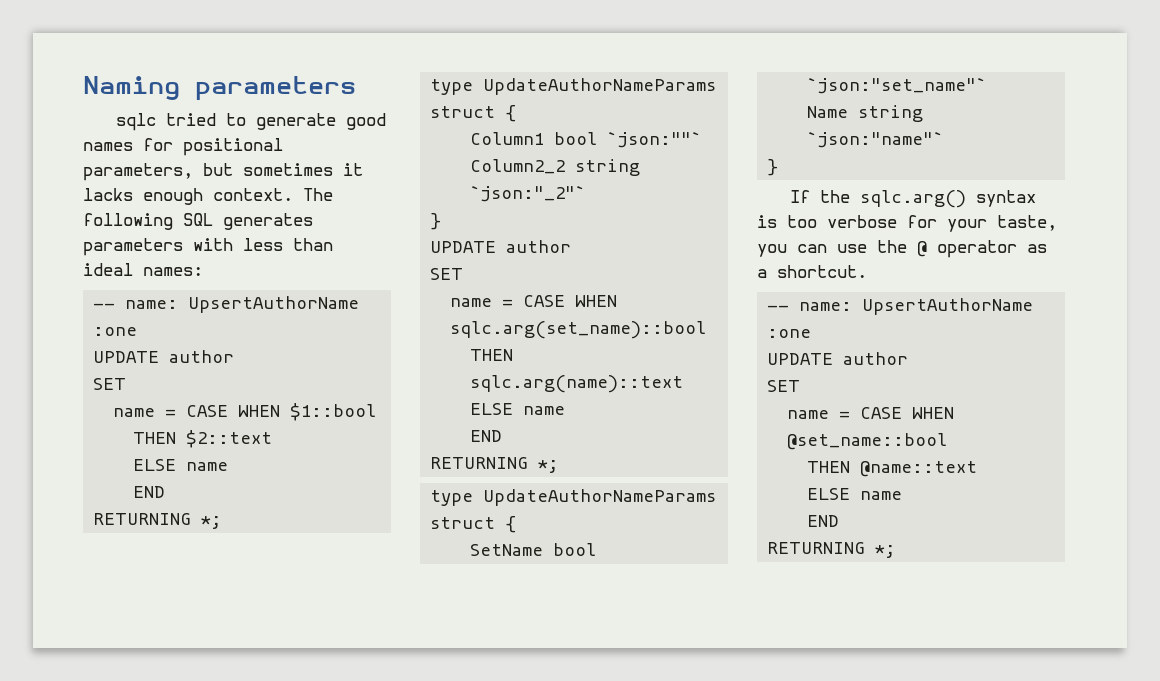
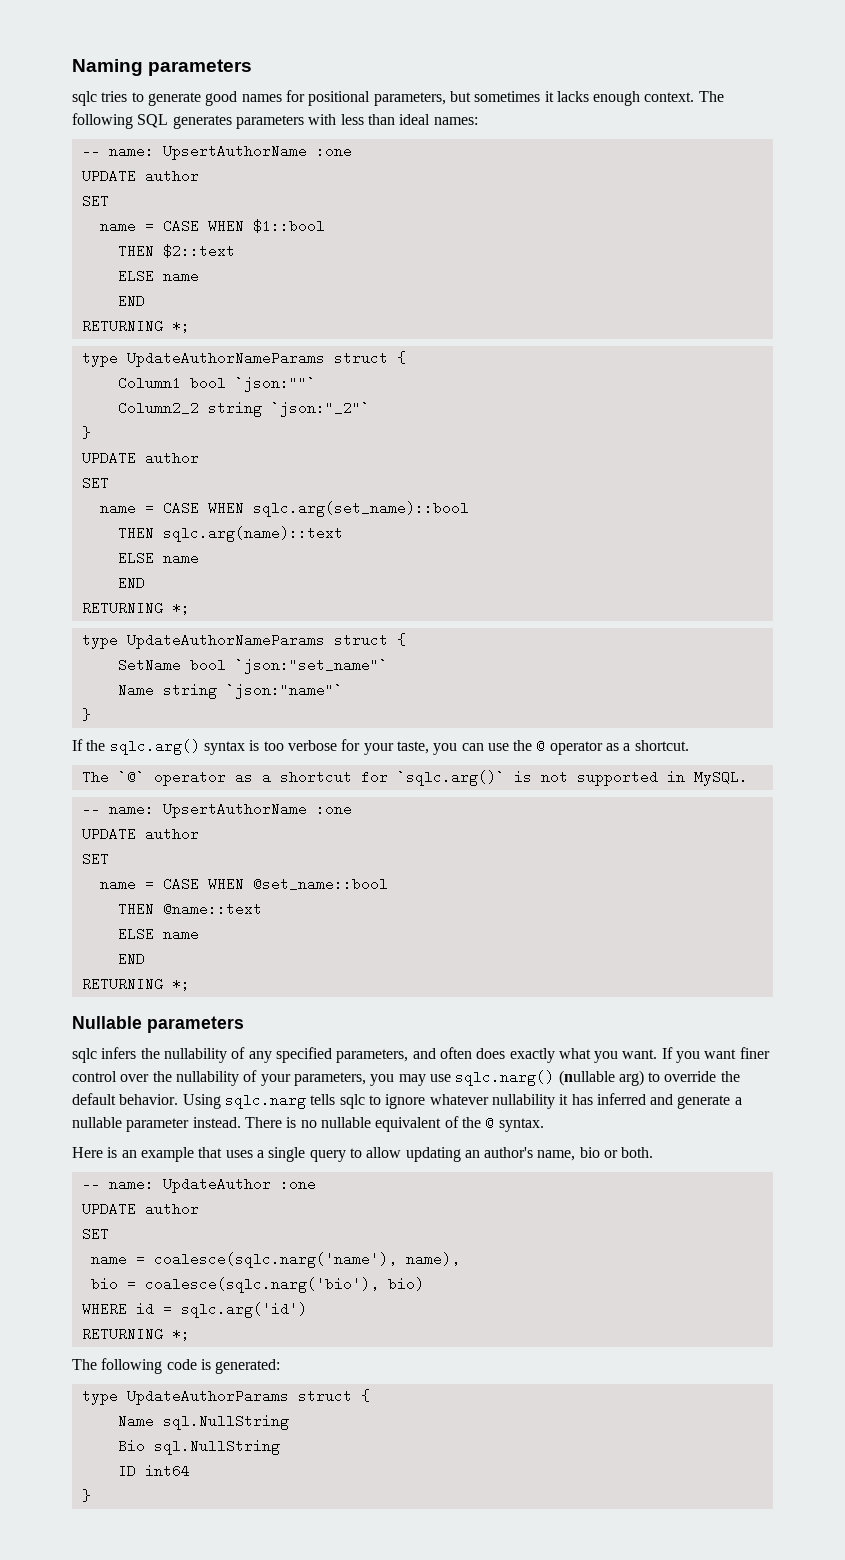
[165,113,216,126] tried -> [101,91,128,102] tries
(867, 271) none -> [81,770,748,786] // The `@` operator as a shortcut for `sqlc.arg()` is not supported in MySQL.
(896, 551) none -> [72,1016,244,1033] [72,1047,770,1063] [72,1070,740,1086] [72,1093,742,1109] [72,1116,544,1132] [72,1147,654,1162] [81,1177,316,1193] [81,1202,199,1216] [81,1227,109,1241] [90,1252,460,1268] [90,1277,424,1293] [81,1302,307,1318] [81,1327,190,1341] [72,1358,281,1374] [81,1389,370,1405] [117,1414,289,1430] [117,1439,280,1455] [117,1464,190,1478] [81,1489,91,1502] // Nullable parameters // sqlc infers the nullability of any specified parameters, and often does exactly what you want. If you want finer control over the nullability of your parameters, you may use sqlc.narg() (nullable arg) to override the default behavior. Using sqlc.narg tells sqlc to ignore whatever nullability it has inferred and generate a nullable parameter instead. There is no nullable equivalent of the @ syntax. // Here is an example that uses a single query to allow updating an author's name, bio or both. // -- name: UpdateAuthor :one // UPDATE author // SET // name = coalesce(sqlc.narg('name'), name), // bio = coalesce(sqlc.narg('bio'), bio) // WHERE id = sqlc.arg('id') // RETURNING *; // The following code is generated: // type UpdateAuthorParams struct { // Name sql.NullString // Bio sql.NullString // ID int64 // }

